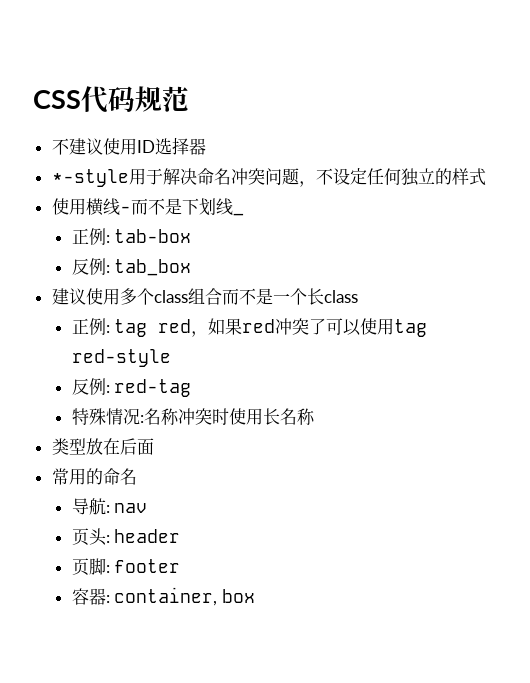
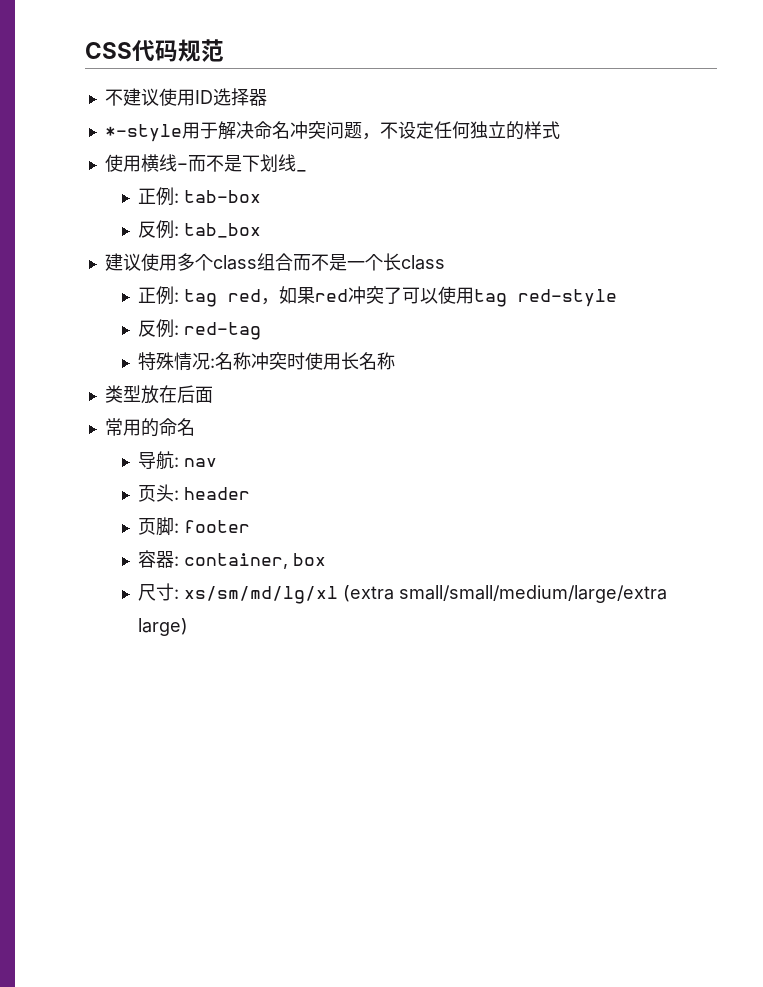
(255, 596) none -> [138,583,668,604] [138,618,189,636] // 尺寸: xs/sm/md/lg/xl (extra small/small/medium/large/extra large)

